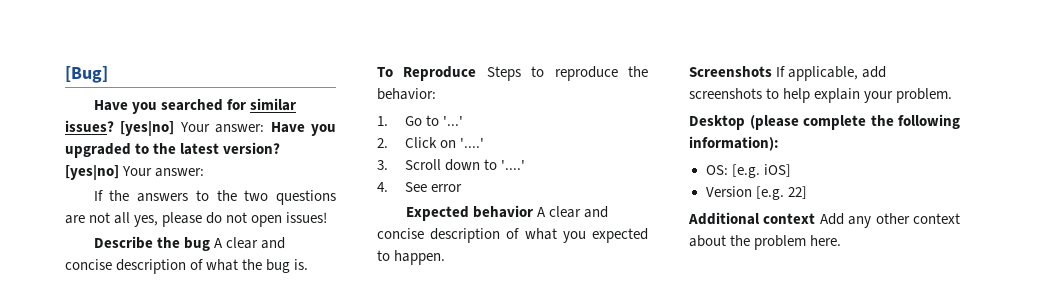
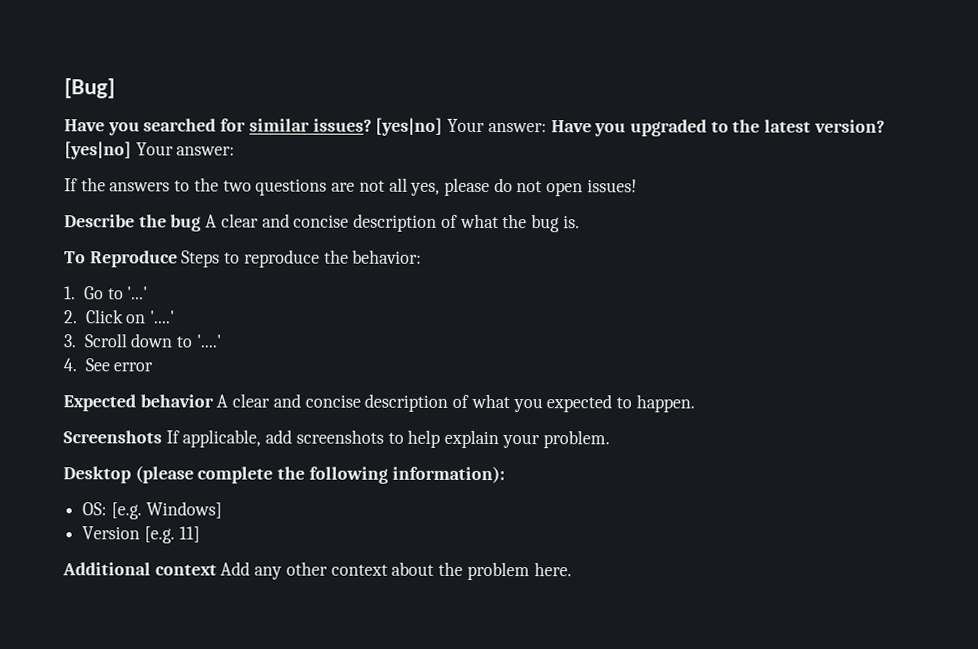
[763,164,791,177] iOS] -> [145,501,222,519] Windows]
[787,186,807,199] 22] -> [178,526,200,543] 11]

